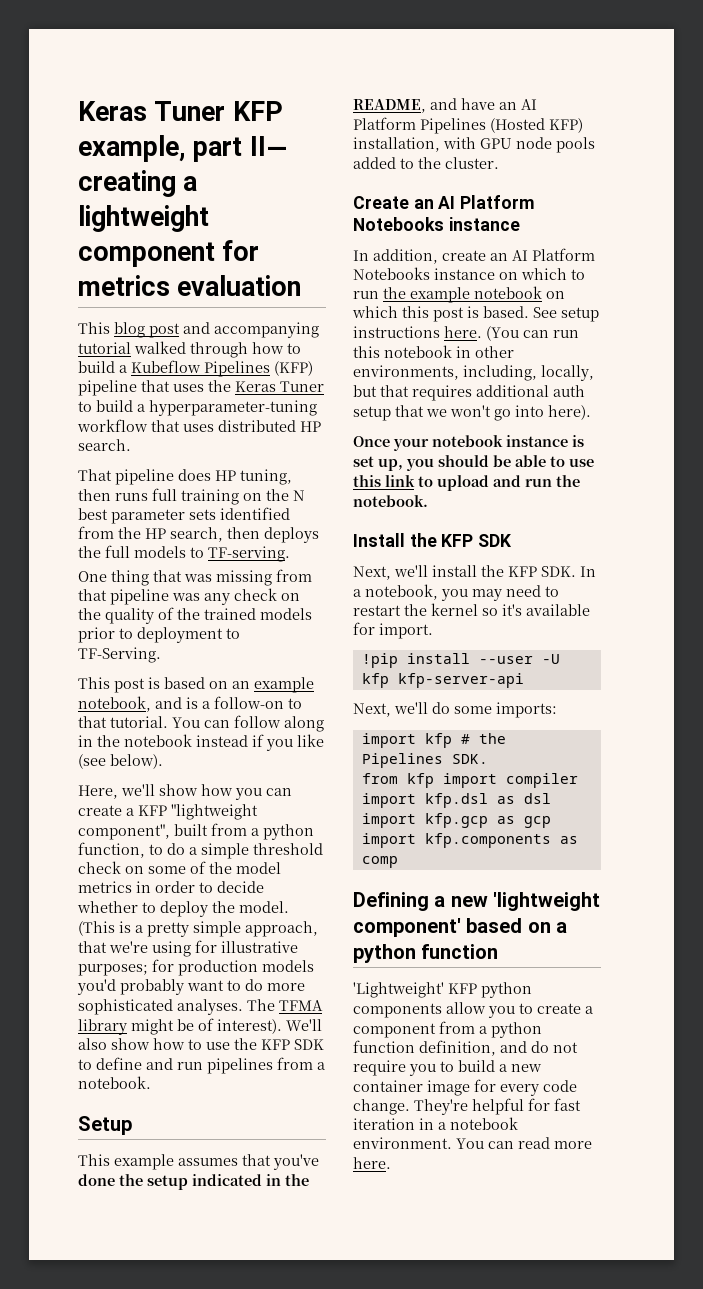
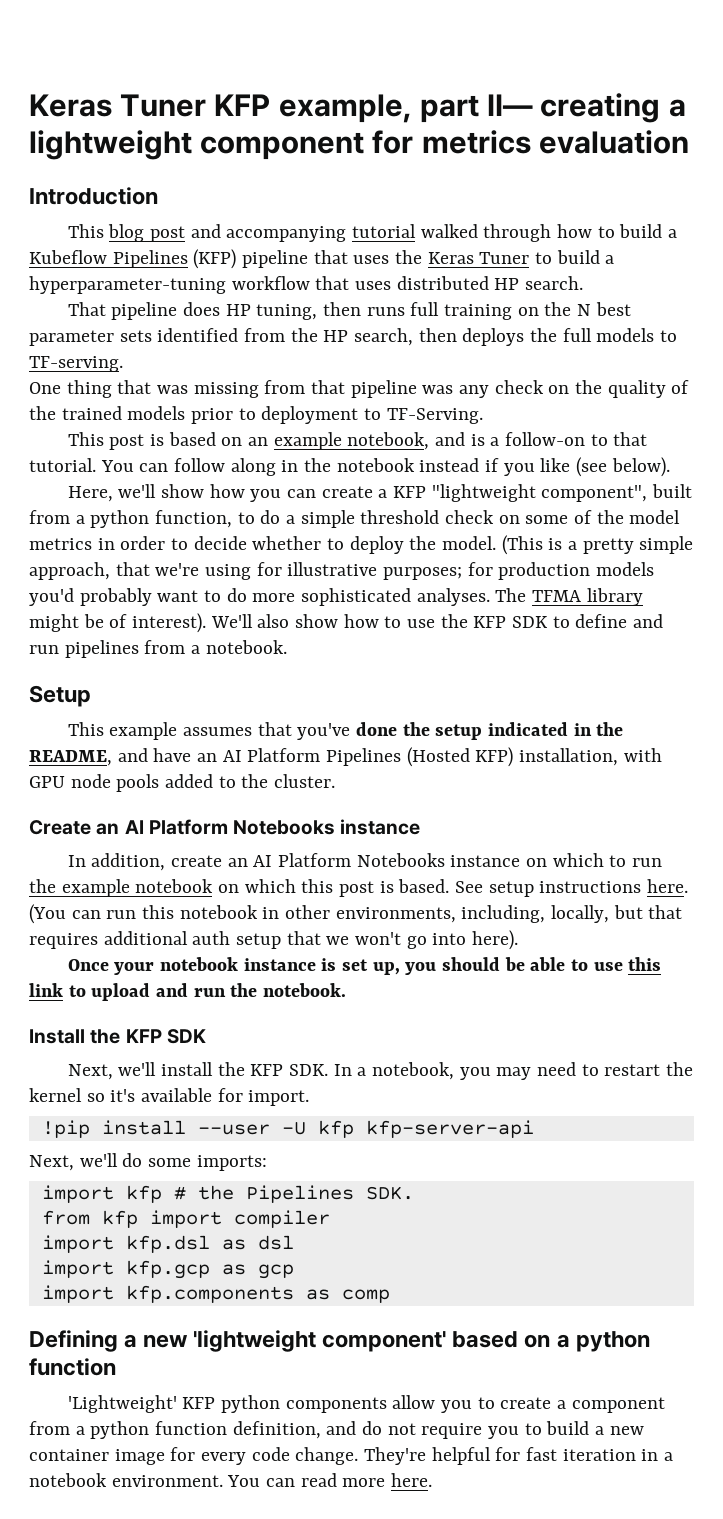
(302, 285) none -> [29,187,158,205] // Introduction

